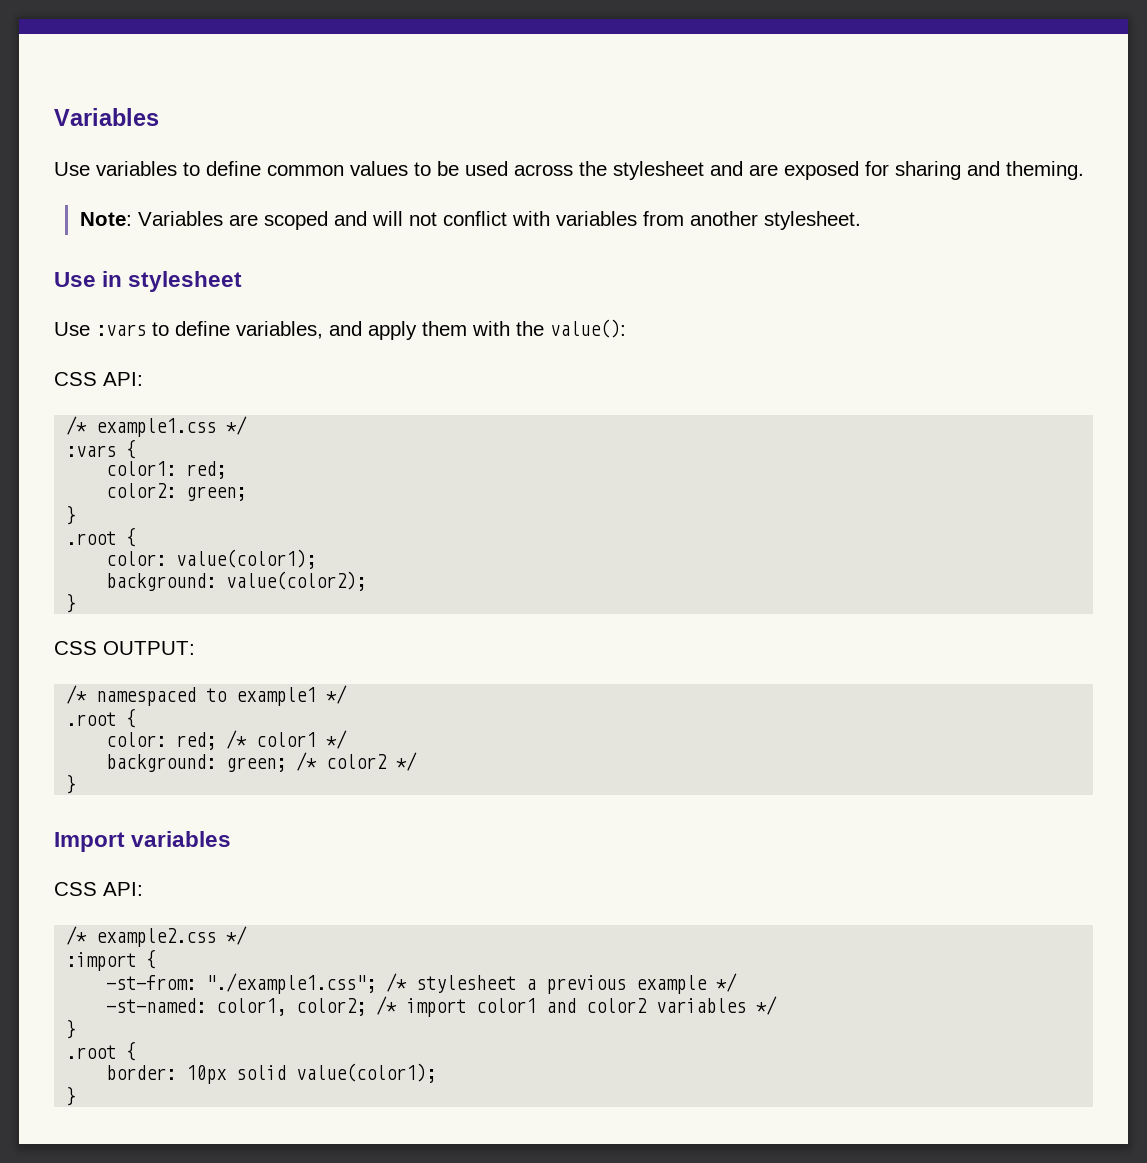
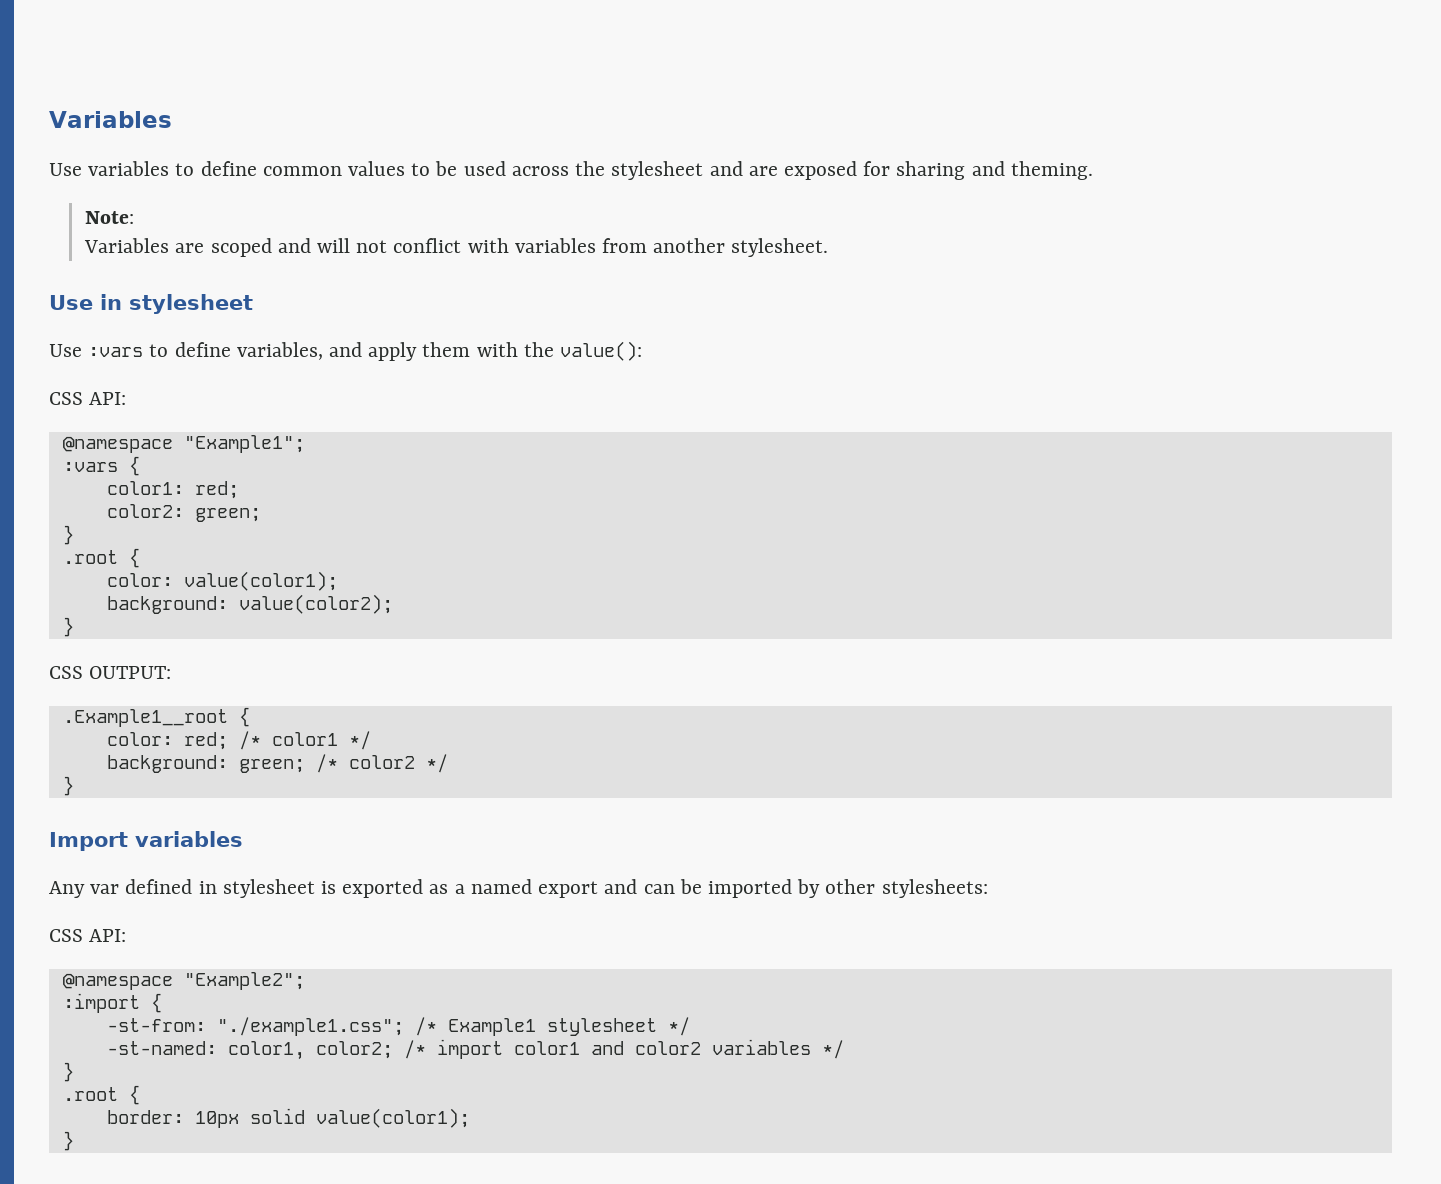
(132, 219) none -> (135, 217) //
[66,416,248,437] /* example1.css */ -> [62,435,305,453] @namespace "Example1";
[66,685,348,706] [66,712,117,726] /* namespaced to example1 */ // .root -> [62,709,228,727] .Example1__root
[54,882,143,896] [66,926,248,947] // CSS API: // /* example2.css */ -> [49,879,988,898] [49,929,127,942] [62,972,305,990] // Any var defined in stylesheet is exported as a named export and can be imported by other stylesheets: // CSS API: // @namespace "Example2";
[416,975,708,994] stylesheet a previous example -> [447,1018,657,1036] Example1 stylesheet

